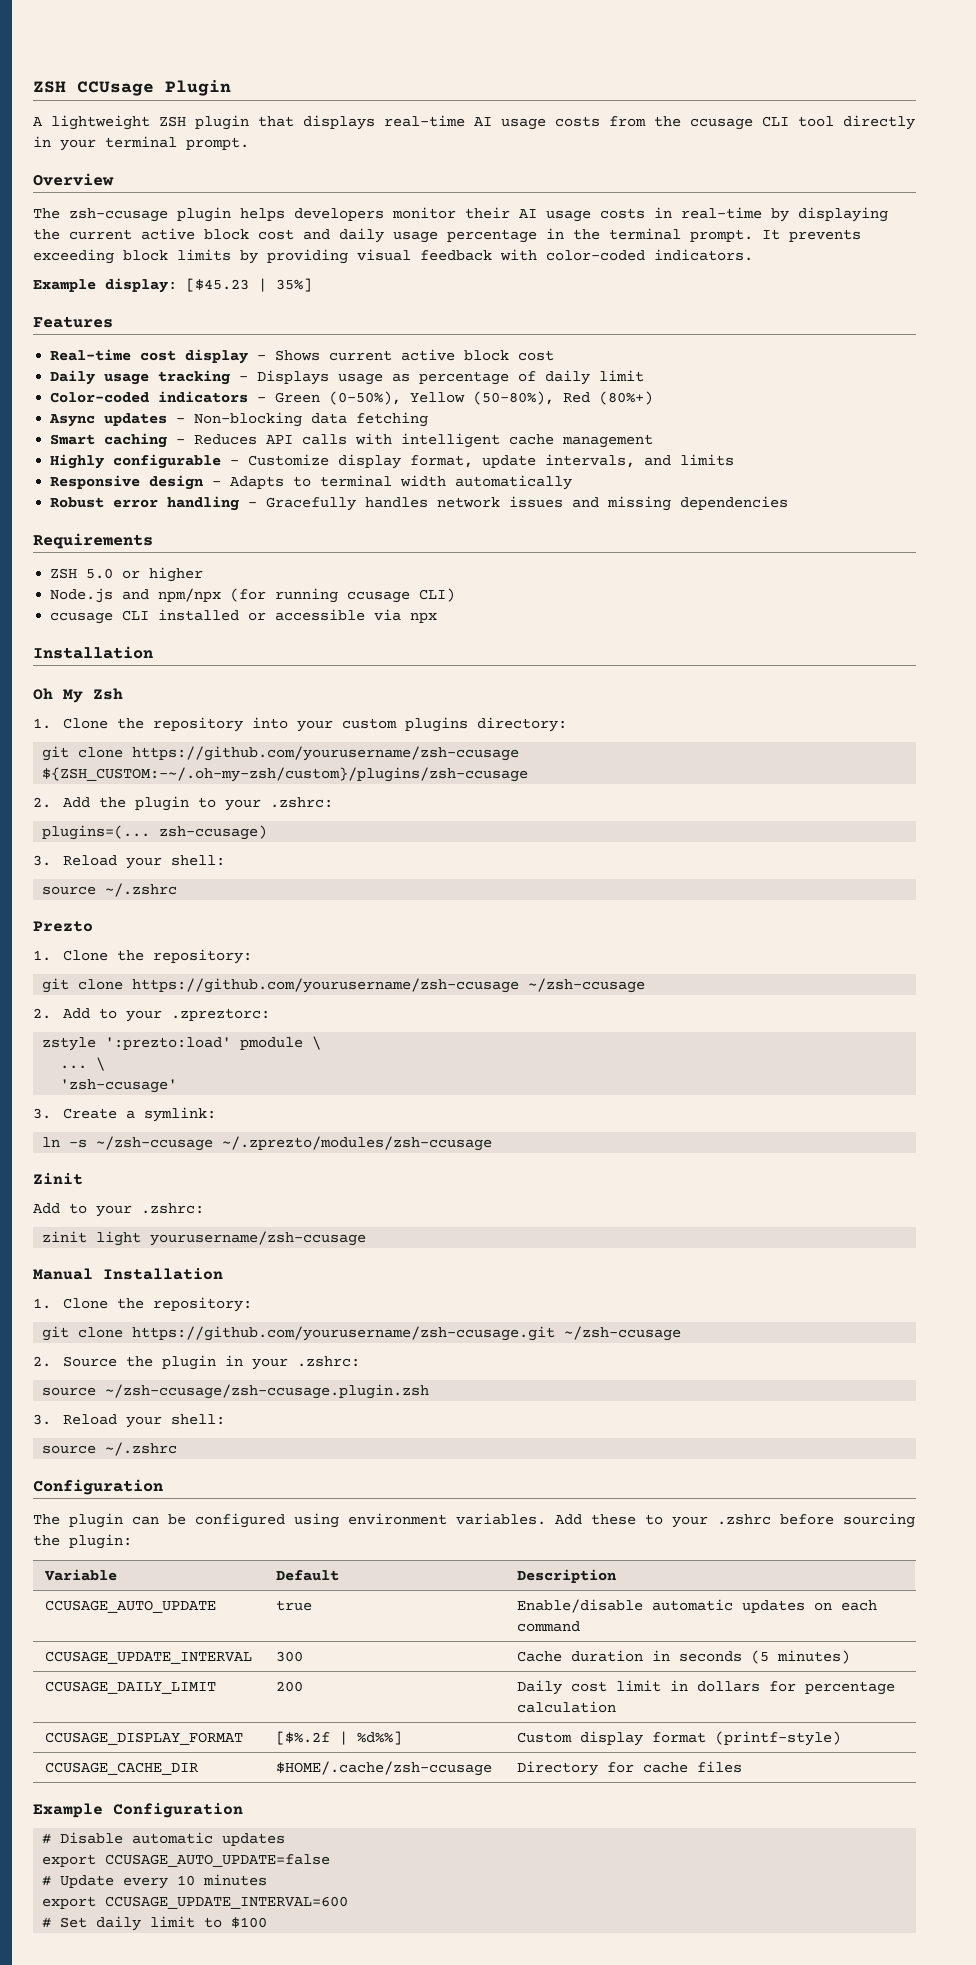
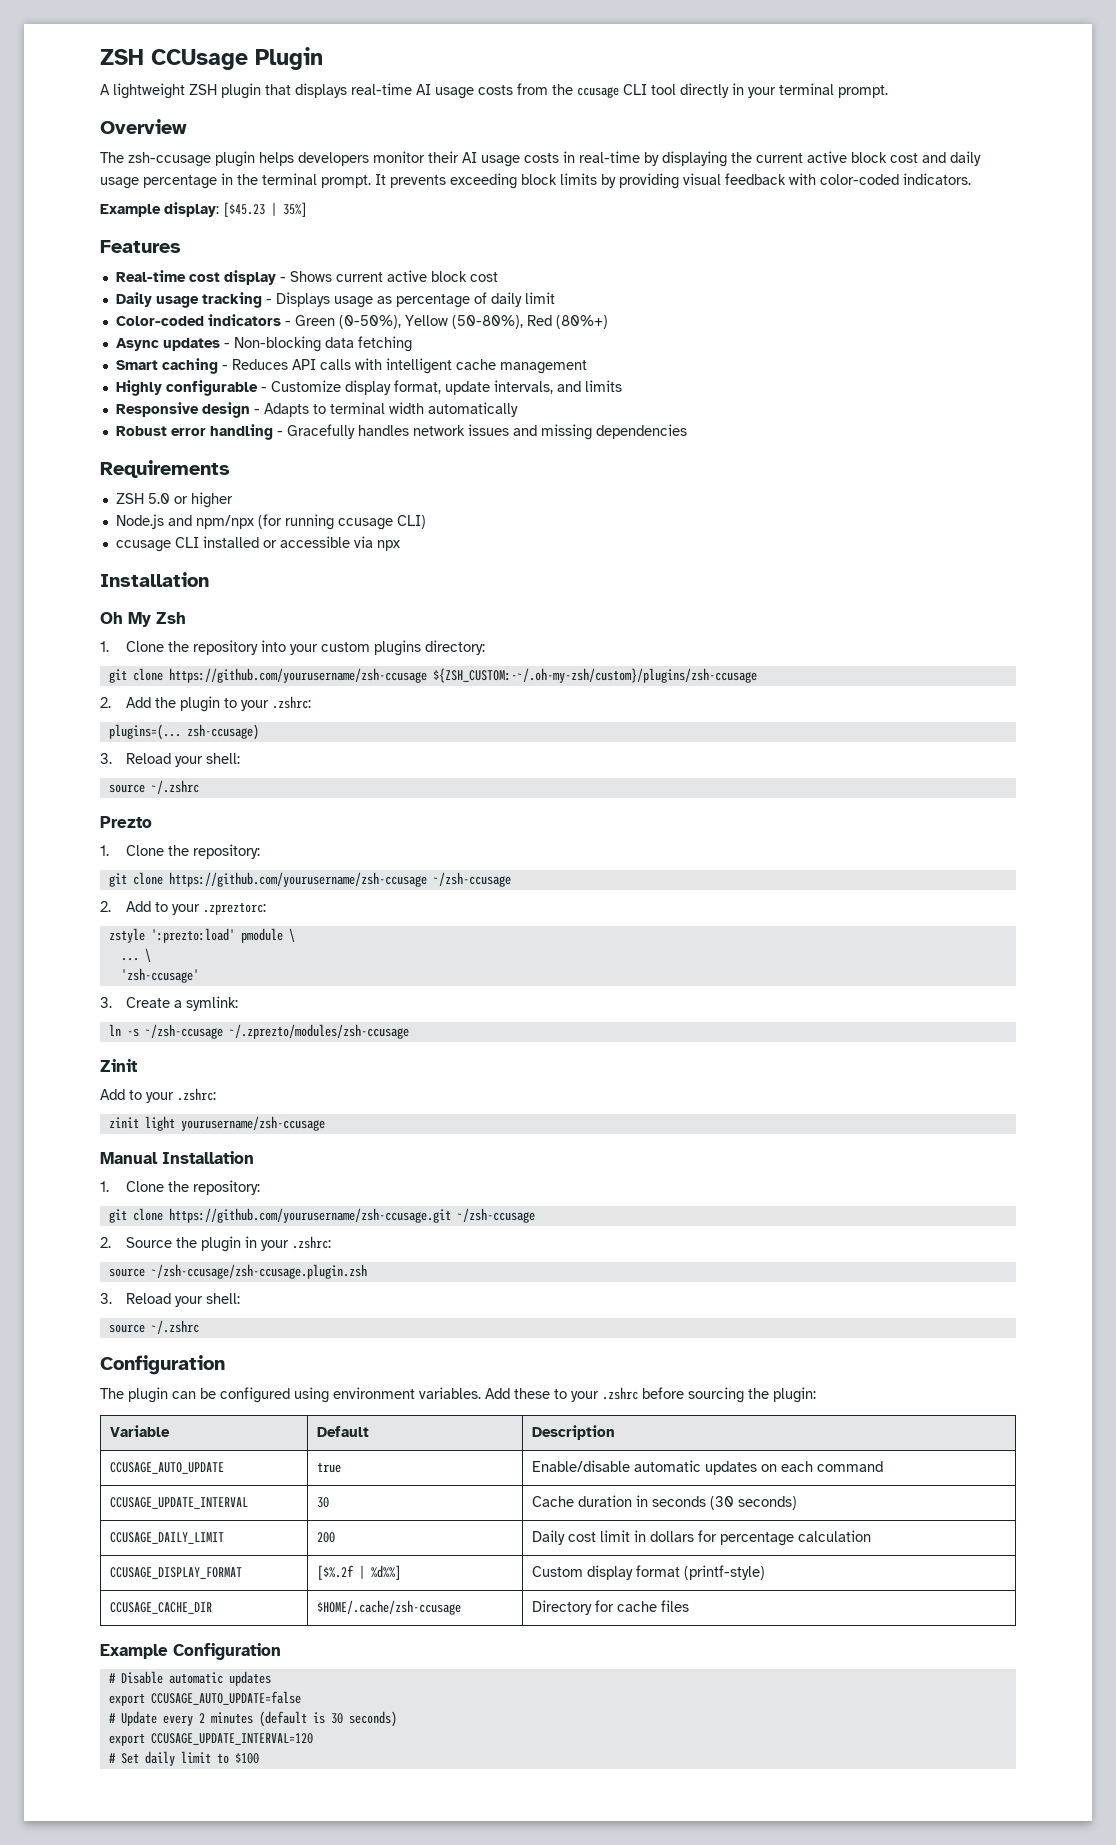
[275,1651,303,1662] 300 -> [316,1497,329,1508] 30
[750,1650,850,1664] (5 minutes) -> [709,1496,797,1510] (30 seconds)
[177,1875,196,1886] 10 -> [198,1713,205,1723] 2
[42,1896,349,1909] // export CCUSAGE_UPDATE_INTERVAL=600 -> [258,1711,397,1727] [108,1733,313,1746] (default is 30 seconds) // export CCUSAGE_UPDATE_INTERVAL=120

